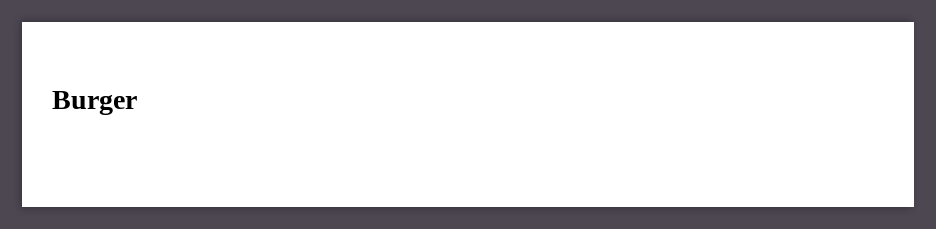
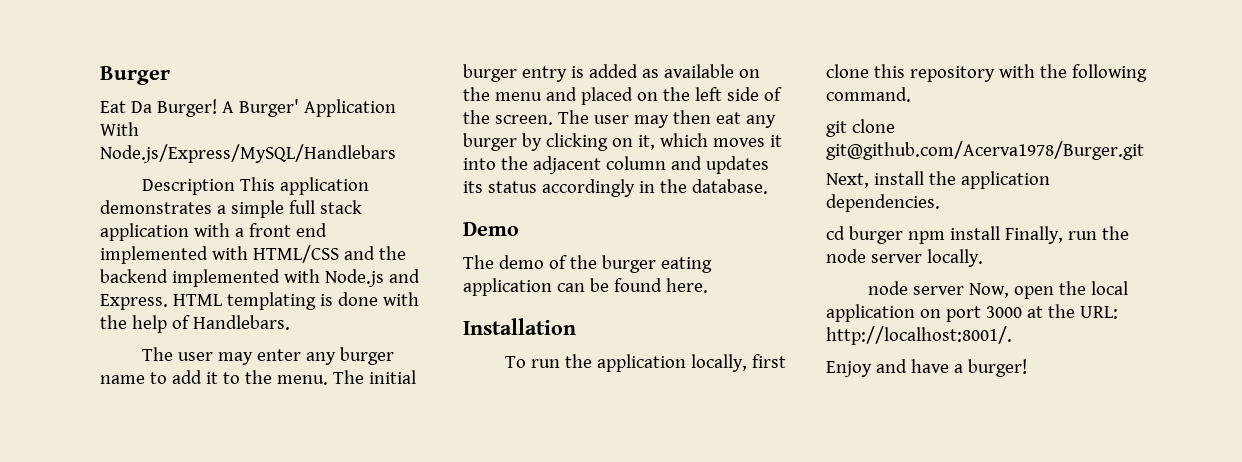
(137, 103) none -> [100,99,396,117] [100,122,139,136] [100,144,396,163] [141,177,369,195] [100,200,362,218] [100,223,327,241] [100,245,406,264] [100,269,420,287] [100,292,419,310] [100,315,290,333] [141,347,394,365] [100,370,416,385] [463,64,760,82] [463,87,782,105] [463,110,776,128] [463,133,782,151] [463,156,769,174] [463,179,768,197] [463,222,519,236] [463,255,712,273] [463,278,708,296] [463,318,576,335] [504,354,786,372] [826,64,1147,82] [826,87,911,102] [826,119,895,137] [826,141,1144,160] [826,171,1050,189] [826,194,940,212] [826,226,1129,244] [826,249,983,267] [867,281,1128,299] [826,304,1118,322] [826,326,1012,345] [826,359,1027,377] // Eat Da Burger! A Burger' Application With Node.js/Express/MySQL/Handlebars // Description This application demonstrates a simple full stack application with a front end implemented with HTML/CSS and the backend implemented with Node.js and Express. HTML templating is done with the help of Handlebars. // The user may enter any burger name to add it to the menu. The initial burger entry is added as available on the menu and placed on the left side of the screen. The user may then eat any burger by clicking on it, which moves it into the adjacent column and updates its status accordingly in the database. // Demo // The demo of the burger eating application can be found here. // Installation // To run the application locally, first clone this repository with the following command. // git clone git@github.com/Acerva1978/Burger.git // Next, install the application dependencies. // cd burger npm install Finally, run the node server locally. // node server Now, open the local application on port 3000 at the URL: http://localhost:8001/. // Enjoy and have a burger!

